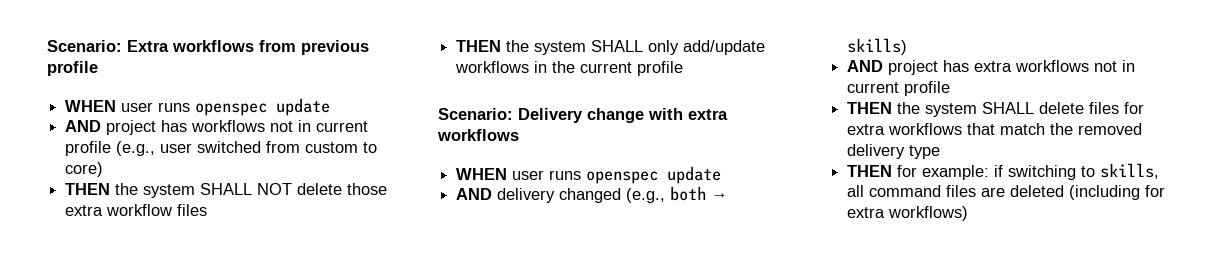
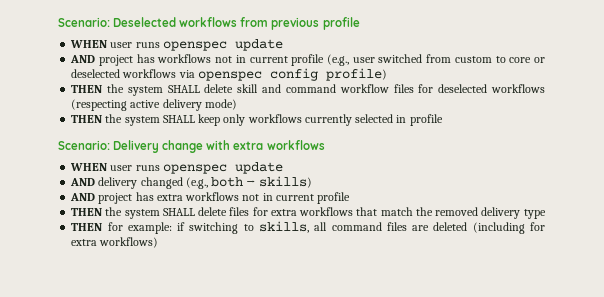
[47,40,169,52] Scenario: Extra -> [58,17,177,27] Scenario: Deselected
[65,162,104,177] [65,183,388,198] [65,204,208,216] [456,40,766,55] [455,61,633,73] core) // THEN the system SHALL NOT delete those extra workflow files // THEN the system SHALL only add/update workflows in the current -> [509,57,546,63] [71,68,387,81] [71,84,545,96] [71,99,237,111] [71,114,407,126] core or deselected workflows via openspec config profile) // THEN the system SHALL delete skill and command workflow files for deselected workflows (respecting active delivery mode) // THEN the system SHALL keep only workflows currently selected in

